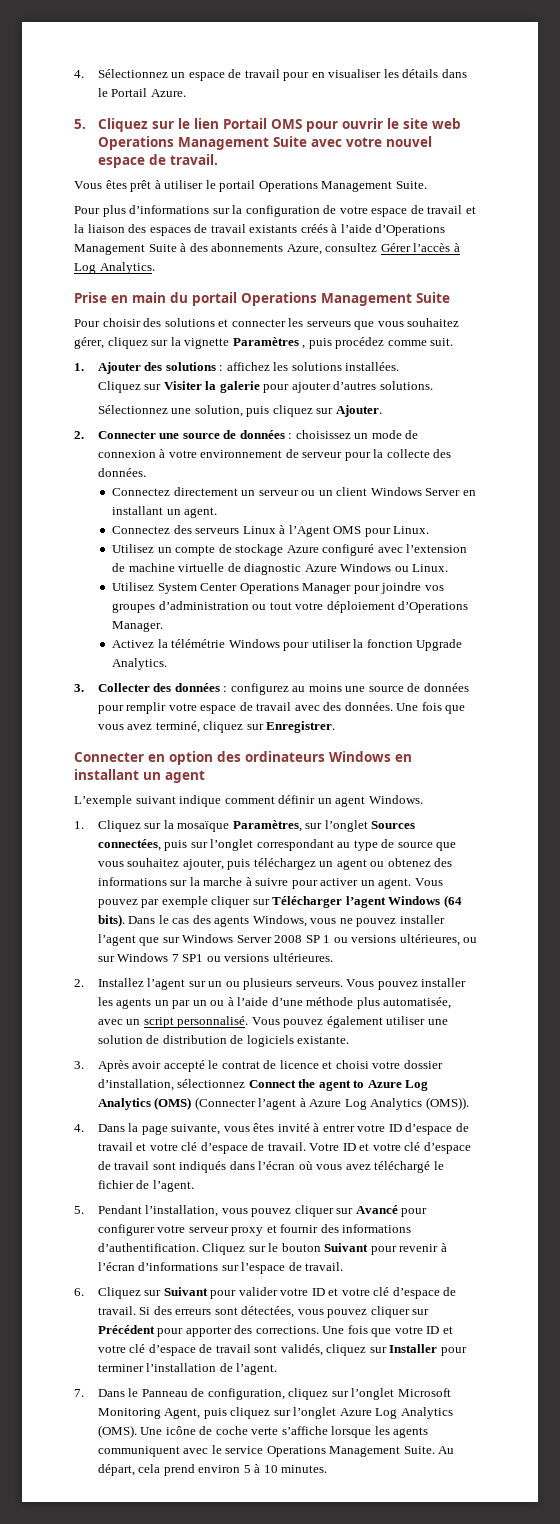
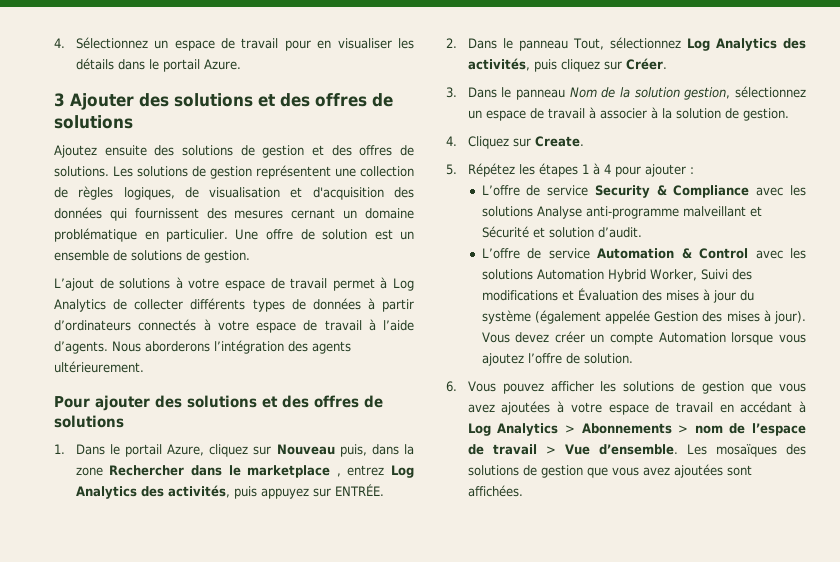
[111,88,148,97] Portail -> [162,59,200,72] portail
[74,118,461,132] [97,136,432,150] [97,154,218,168] [74,180,427,192] [74,205,476,217] [74,224,446,236] [74,243,460,255] [74,262,155,274] [74,292,450,306] [74,318,460,330] [74,337,454,349] [74,362,400,374] [97,381,433,393] [97,405,382,417] [74,430,419,439] [97,449,452,461] [97,468,146,477] [112,487,476,496] [112,506,218,518] [112,525,430,537] [112,544,468,556] [112,563,449,575] [112,582,444,594] [112,601,469,613] [112,621,164,632] [112,639,463,651] [112,658,168,670] [74,683,469,695] [97,702,466,714] [97,721,336,733] [74,751,412,765] [74,769,205,783] [74,795,423,807] [74,820,416,832] [97,839,457,851] [97,858,453,870] [97,877,443,889] [97,895,462,908] [97,914,445,927] [97,934,478,946] [97,953,333,962] [74,978,467,990] [97,997,452,1009] [97,1016,448,1028] [97,1035,350,1047] [74,1060,443,1072] [97,1079,429,1091] [97,1097,469,1110] [74,1123,469,1135] [97,1142,471,1154] [97,1161,444,1173] [97,1180,194,1192] [74,1205,428,1217] [97,1224,412,1236] [97,1243,447,1255] [97,1262,344,1274] [74,1287,457,1299] [97,1306,430,1318] [97,1325,453,1337] [97,1344,467,1356] [97,1363,278,1375] [74,1388,451,1400] [97,1407,453,1419] [97,1425,429,1438] [97,1445,455,1457] [97,1464,328,1476] 5. Cliquez sur le lien Portail OMS pour ouvrir le site web Operations Management Suite avec votre nouvel espace de travail. // Vous êtes prêt à utiliser le portail Operations Management Suite. // Pour plus d’informations sur la configuration de votre espace de travail et la liaison des espaces de travail existants créés à l’aide d’Operations Management Suite à des abonnements Azure, consultez Gérer l’accès à Log Analytics. // Prise en main du portail Operations Management Suite // Pour choisir des solutions et connecter les serveurs que vous souhaitez gérer, cliquez sur la vignette Paramètres , puis procédez comme suit. // 1. Ajouter des solutions : affichez les solutions installées. // Cliquez sur Visiter la galerie pour ajouter d’autres solutions. // Sélectionnez une solution, puis cliquez sur Ajouter. // 2. Connecter une source de données : choisissez un mode de connexion à votre environnement de serveur pour la collecte des données. // Connectez directement un serveur ou un client Windows Server en installant un agent. // Connectez des serveurs Linux à l’Agent OMS pour Linux. // Utilisez un compte de stockage Azure configuré avec l’extension de machine virtuelle de diagnostic Azure Windows ou Linux. // Utilisez System Center Operations Manager pour joindre vos groupes d’administration ou tout votre déploiement d’Operations Manager. // Activez la télémétrie Windows pour utiliser la fonction Upgrade Analytics. // 3. Collecter des données : configurez au moins une source de données pour remplir votre espace de travail avec des données. Une fois que vous avez terminé, cliquez sur Enregistrer. // Connecter en option des ordinateurs Windows en installant un agent // L’exemple suivant indique comment définir un agent Windows. // 1. Cliquez sur la mosaïque Paramètres, sur l’onglet Sources connectées, puis sur l’onglet correspondant au type de source que vous souhaitez ajouter, puis téléchargez un agent ou obtenez des informations sur la marche à suivre pour activer un agent. Vous pouvez par exemple cliquer sur Télécharger l’agent Windows (64 bits). Dans le cas des agents Windows, vous ne pouvez installer l’agent que sur Windows Server 2008 SP 1 ou versions ultérieures, ou sur Windows 7 SP1 ou versions ultérieures. // 2. Installez l’agent sur un ou plusieurs serveurs. Vous pouvez installer les agents un par un ou à l’aide d’une méthode plus automatisée, avec un script personnalisé. Vous pouvez également utiliser une solution de distribution de logiciels existante. // 3. Après avoir accepté le contrat de licence et choisi votre dossier d’installation, sélectionnez Connect the agent to Azure Log Analytics (OMS) (Connecter l’agent à Azure Log Analytics (OMS)). // 4. Dans la page suivante, vous êtes invité à entrer votre ID d’espace de travail et votre clé d’espace de travail. Votre ID et votre clé d’espace de travail sont indiqués dans l’écran où vous avez téléchargé le fichier de l’agent. // 5. Pendant l’installation, vous pouvez cliquer sur Avancé pour configurer votre serveur proxy et fournir des informations d’authentification. Cliquez sur le bouton Suivant pour revenir à l’écran d’informations sur l’espace de travail. // 6. Cliquez sur Suivant pour valider votre ID et votre clé d’espace de travail. Si des erreurs sont détectées, vous pouvez cliquer sur Précédent pour apporter des corrections. Une fois que votre ID et votre clé d’espace de travail sont validés, cliquez sur Installer pour terminer l’installation de l’agent. // 7. Dans le Panneau de configuration, cliquez sur l’onglet Microsoft Monitoring Agent, puis cliquez sur l’onglet Azure Log Analytics (OMS). Une icône de coche verte s’affiche lorsque les agents communiquent avec le service Operations Management Suite. Au départ, cela prend environ 5 à 10 minutes. -> [54,93,393,110] [54,115,133,129] [54,145,415,158] [54,165,414,179] [54,186,414,200] [54,207,414,221] [54,228,414,242] [54,250,250,263] [54,277,415,291] [54,298,414,312] [54,319,414,333] [54,340,351,354] [54,361,144,373] [54,395,383,411] [54,415,124,428] [54,444,414,457] [75,465,415,478] [75,484,384,499] [446,37,806,51] [467,58,667,72] [446,86,806,100] [467,107,789,121] [446,136,584,149] [446,163,694,177] [481,185,806,198] [481,206,762,219] [481,226,642,238] [481,248,806,259] [481,269,752,282] [481,288,754,303] [481,310,806,324] [481,331,806,345] [481,353,633,366] [446,381,806,394] [467,401,806,415] [467,423,806,436] [467,444,806,457] [467,464,752,478] [467,485,523,497] 3 Ajouter des solutions et des offres de solutions // Ajoutez ensuite des solutions de gestion et des offres de solutions. Les solutions de gestion représentent une collection de règles logiques, de visualisation et d'acquisition des données qui fournissent des mesures cernant un domaine problématique en particulier. Une offre de solution est un ensemble de solutions de gestion. // L’ajout de solutions à votre espace de travail permet à Log Analytics de collecter différents types de données à partir d’ordinateurs connectés à votre espace de travail à l’aide d’agents. Nous aborderons l’intégration des agents ultérieurement. // Pour ajouter des solutions et des offres de solutions // 1. Dans le portail Azure, cliquez sur Nouveau puis, dans la zone Rechercher dans le marketplace , entrez Log Analytics des activités, puis appuyez sur ENTRÉE. // 2. Dans le panneau Tout, sélectionnez Log Analytics des activités, puis cliquez sur Créer. // 3. Dans le panneau Nom de la solution gestion, sélectionnez un espace de travail à associer à la solution de gestion. // 4. Cliquez sur Create. // 5. Répétez les étapes 1 à 4 pour ajouter : // L’offre de service Security & Compliance avec les solutions Analyse anti-programme malveillant et Sécurité et solution d’audit. // L’offre de service Automation & Control avec les solutions Automation Hybrid Worker, Suivi des modifications et Évaluation des mises à jour du système (également appelée Gestion des mises à jour). Vous devez créer un compte Automation lorsque vous ajoutez l’offre de solution. // 6. Vous pouvez afficher les solutions de gestion que vous avez ajoutées à votre espace de travail en accédant à Log Analytics > Abonnements > nom de l’espace de travail > Vue d’ensemble. Les mosaïques des solutions de gestion que vous avez ajoutées sont affichées.

